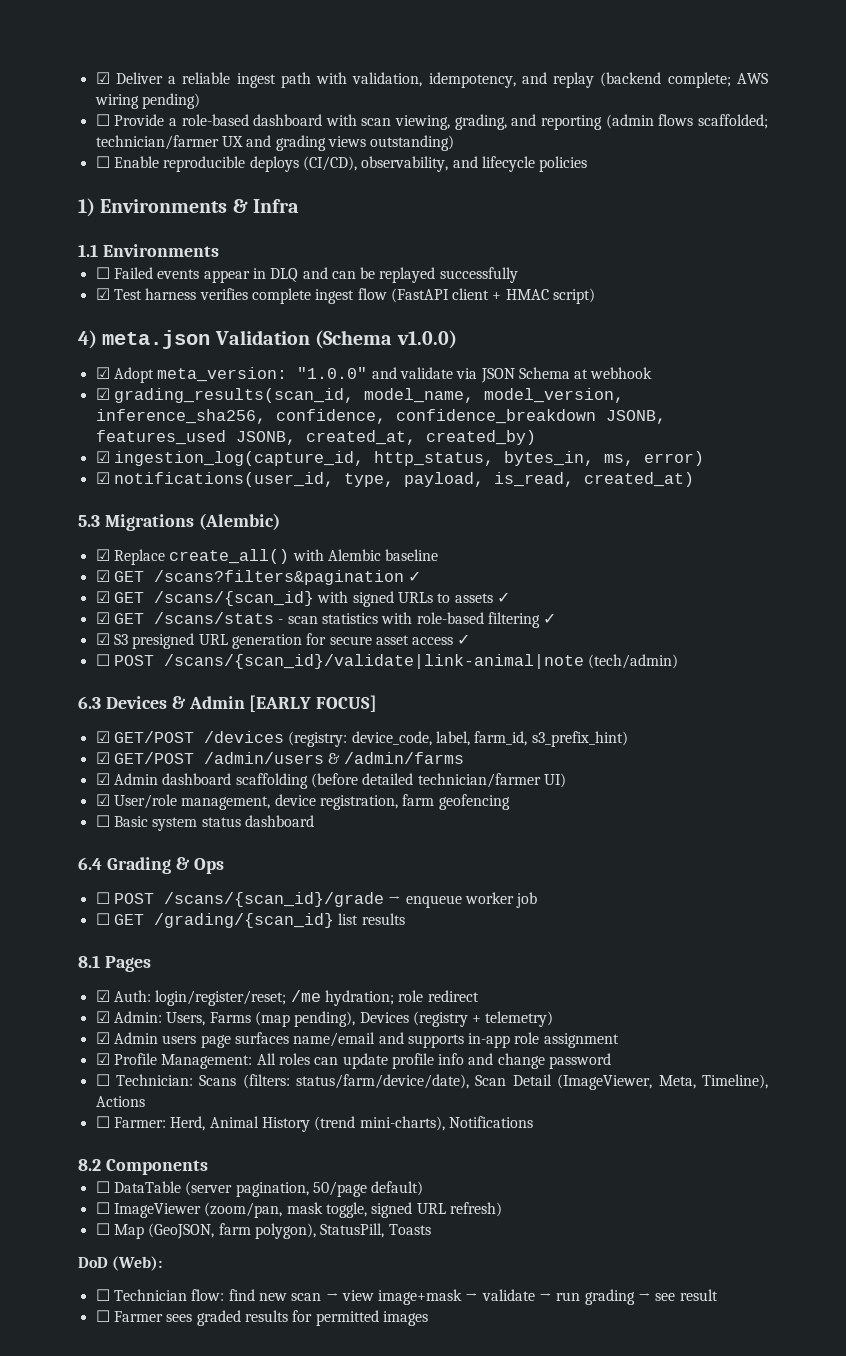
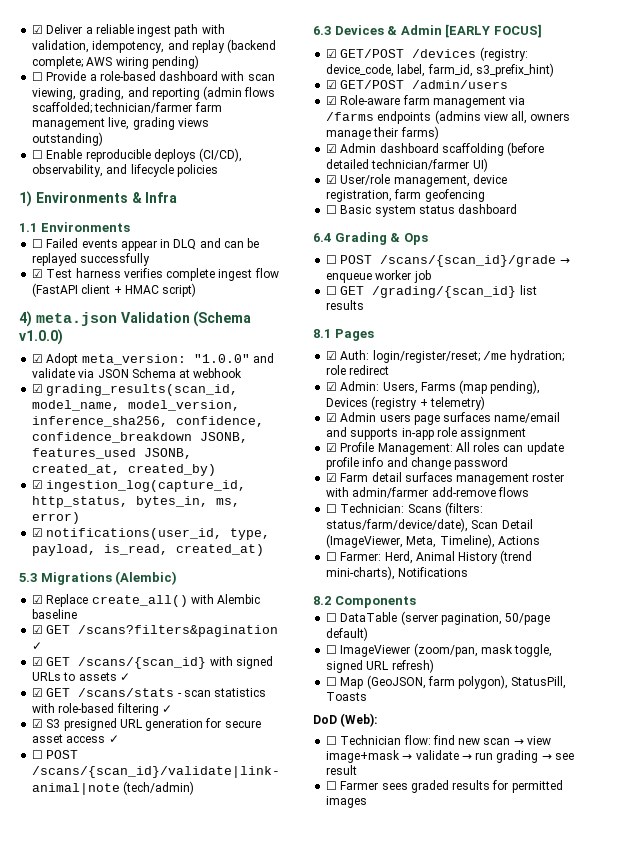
[221,135,272,147] UX and -> [194,102,222,112] [32,117,130,130] farm management live,
[328,752,464,764] & /admin/farms -> [326,95,526,108] [326,110,571,124] [326,126,439,140] // ☑ Role-aware farm management via /farms endpoints (admins view all, owners manage their farms)
(612, 1061) none -> [326,472,565,485] [326,487,529,498] // ☑ Farm detail surfaces management roster with admin/farmer add-remove flows

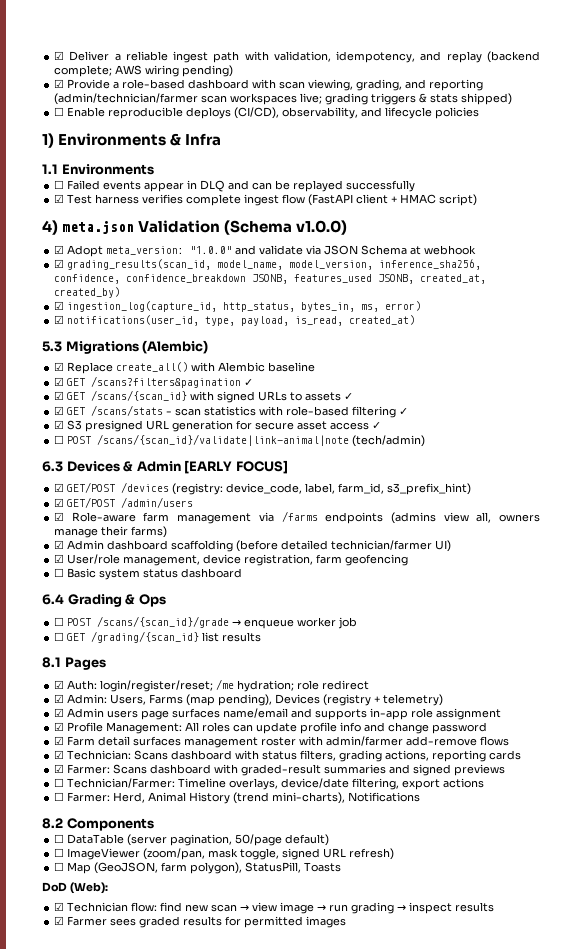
[32,72,44,81] ☐ -> [54,79,65,88] ☑
[203,86,276,100] [32,102,222,114] [32,117,209,130] [32,132,104,146] (admin flows scaffolded; technician/farmer farm management live, grading views outstanding) -> [54,93,513,105] (admin/technician/farmer scan workspaces live; grading triggers & stats shipped)
[326,504,338,513] ☐ -> [54,750,65,759] ☑
[444,502,483,516] [326,518,533,532] [326,534,540,548] (filters: status/farm/device/date), Scan Detail (ImageViewer, Meta, Timeline), Actions -> [171,750,522,762] [54,764,506,776] [54,778,485,790] dashboard with status filters, grading actions, reporting cards // ☑ Farmer: Scans dashboard with graded-result summaries and signed previews // ☐ Technician/Farmer: Timeline overlays, device/date filtering, export actions
[326,736,338,745] ☐ -> [54,902,65,911] ☑
[326,750,459,763] image+mask → validate -> [280,902,315,914] image
[554,753,574,760] [326,765,358,775] [326,781,338,790] see result // ☐ -> [409,902,495,914] [54,916,65,925] inspect results // ☑

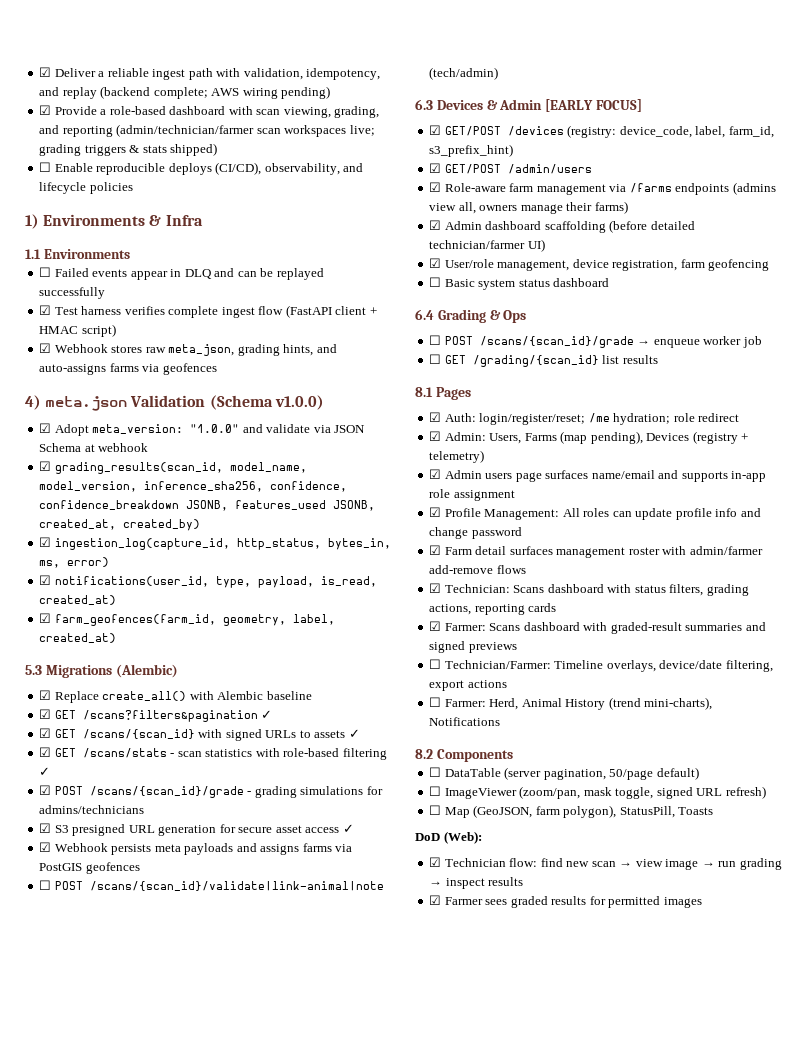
(478, 200) none -> [39,343,337,356] [39,363,217,375] // ☑ Webhook stores raw meta_json, grading hints, and auto-assigns farms via geofences
(416, 320) none -> [39,613,335,626] [39,633,117,643] // ☑ farm_geofences(farm_id, geometry, label, created_at)
(409, 411) none -> [39,785,383,798] [39,805,145,814] // ☑ POST /scans/{scan_id}/grade - grading simulations for admins/technicians
(382, 425) none -> [39,842,353,855] [39,862,140,874] // ☑ Webhook persists meta payloads and assigns farms via PostGIS geofences

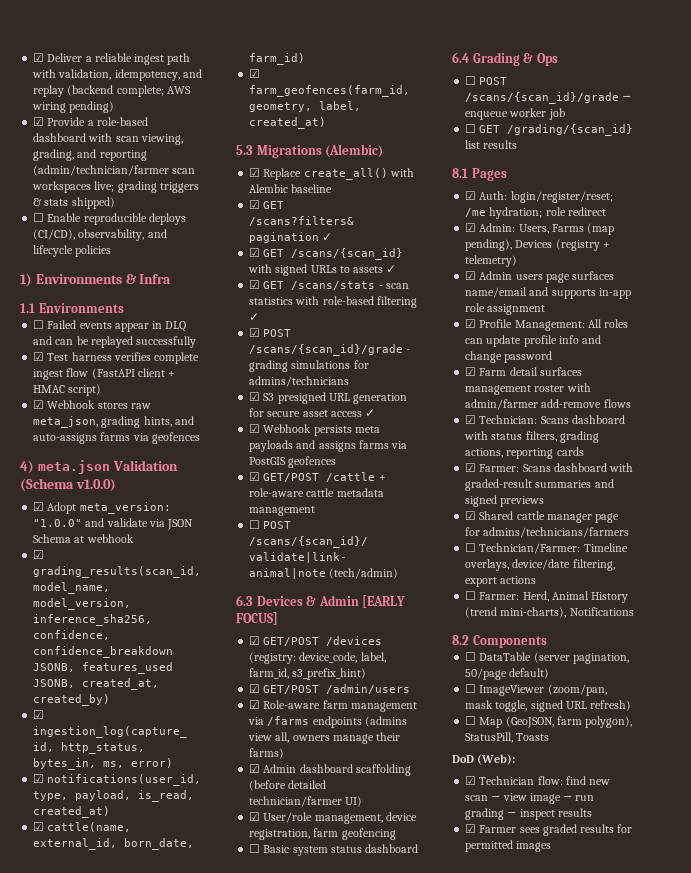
(117, 600) none -> [33,822,132,832] [33,838,195,850] [249,53,306,65] // ☑ cattle(name, external_id, born_date, farm_id)
(140, 868) none -> [249,472,386,482] [249,488,384,497] [249,506,316,516] // ☑ GET/POST /cattle + role-aware cattle metadata management
(517, 647) none -> [465,511,620,523] [465,527,630,538] // ☑ Shared cattle manager page for admins/technicians/farmers

